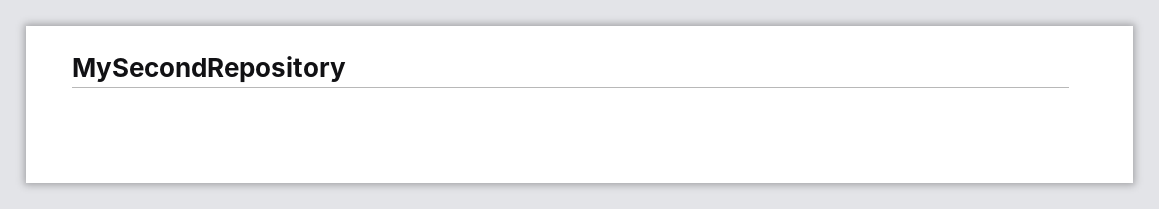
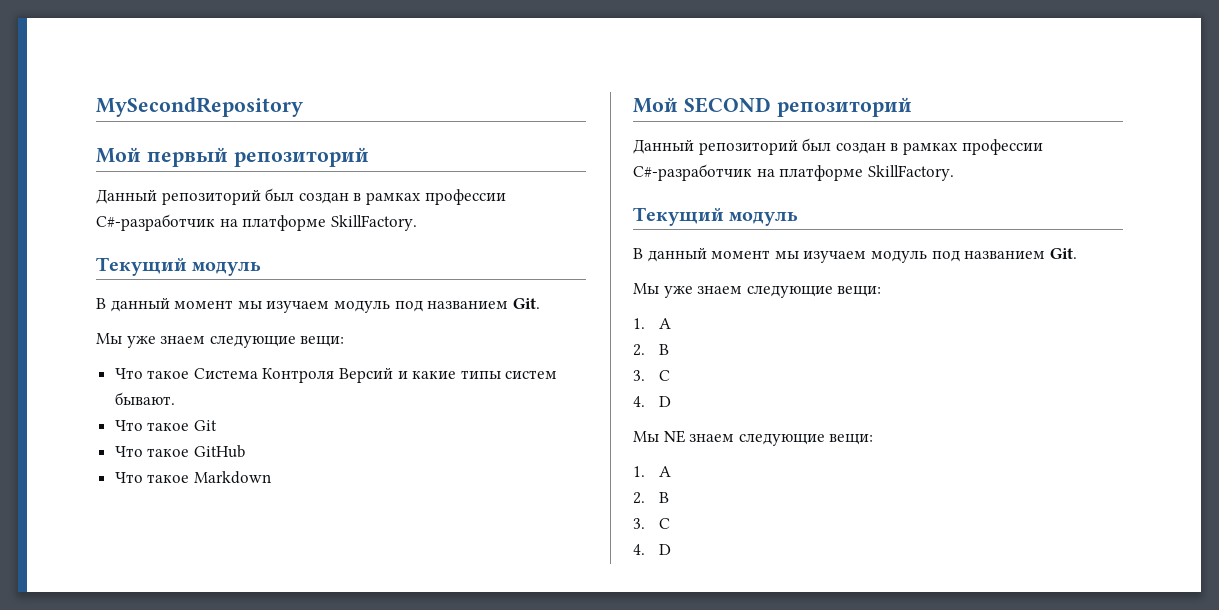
(346, 69) none -> [96,147,369,167] [96,188,506,205] [96,214,417,231] [96,257,262,276] [96,297,540,313] [96,333,345,348] [114,367,558,383] [114,392,175,405] [114,420,217,431] [114,445,245,458] [114,471,271,484] [633,97,912,117] [633,138,1043,155] [633,164,954,181] [633,207,799,226] [633,247,1077,263] [633,283,882,298] [633,318,672,329] [633,344,670,356] [633,370,671,381] [633,396,672,407] [633,430,874,446] [633,466,672,477] [633,492,670,504] [633,518,671,529] [633,544,672,555] // Мой первый репозиторий // Данный репозиторий был создан в рамках профессии C#-разработчик на платформе SkillFactory. // Текущий модуль // В данный момент мы изучаем модуль под названием Git. // Мы уже знаем следующие вещи: // Что такое Система Контроля Версий и какие типы систем бывают. // Что такое Git // Что такое GitHub // Что такое Markdown // Мой SECOND репозиторий // Данный репозиторий был создан в рамках профессии C#-разработчик на платформе SkillFactory. // Текущий модуль // В данный момент мы изучаем модуль под названием Git. // Мы уже знаем следующие вещи: // 1. A // 2. B // 3. C // 4. D // Мы NE знаем следующие вещи: // 1. A // 2. B // 3. C // 4. D

